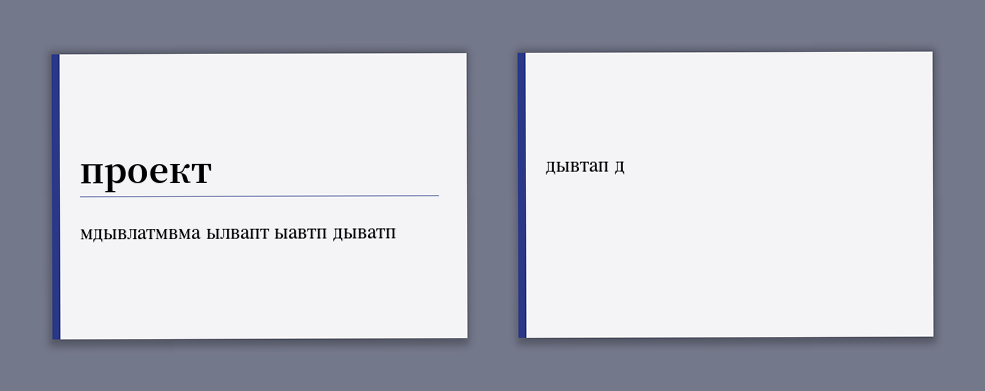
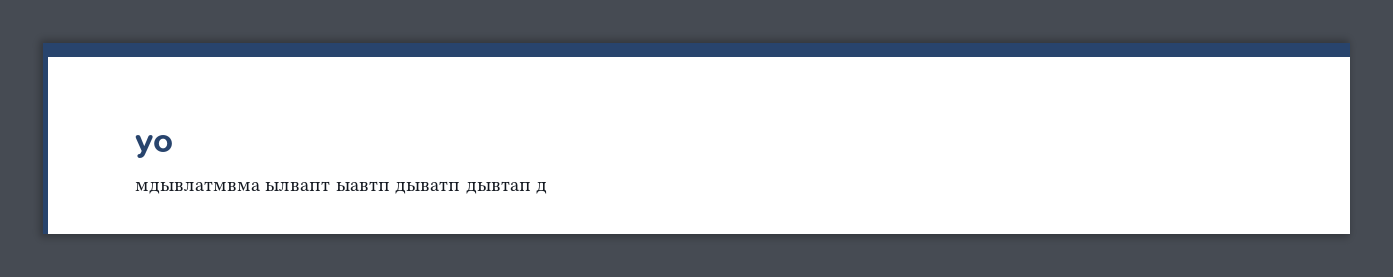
[79,163,212,193] проект -> [135,135,173,158] yo

